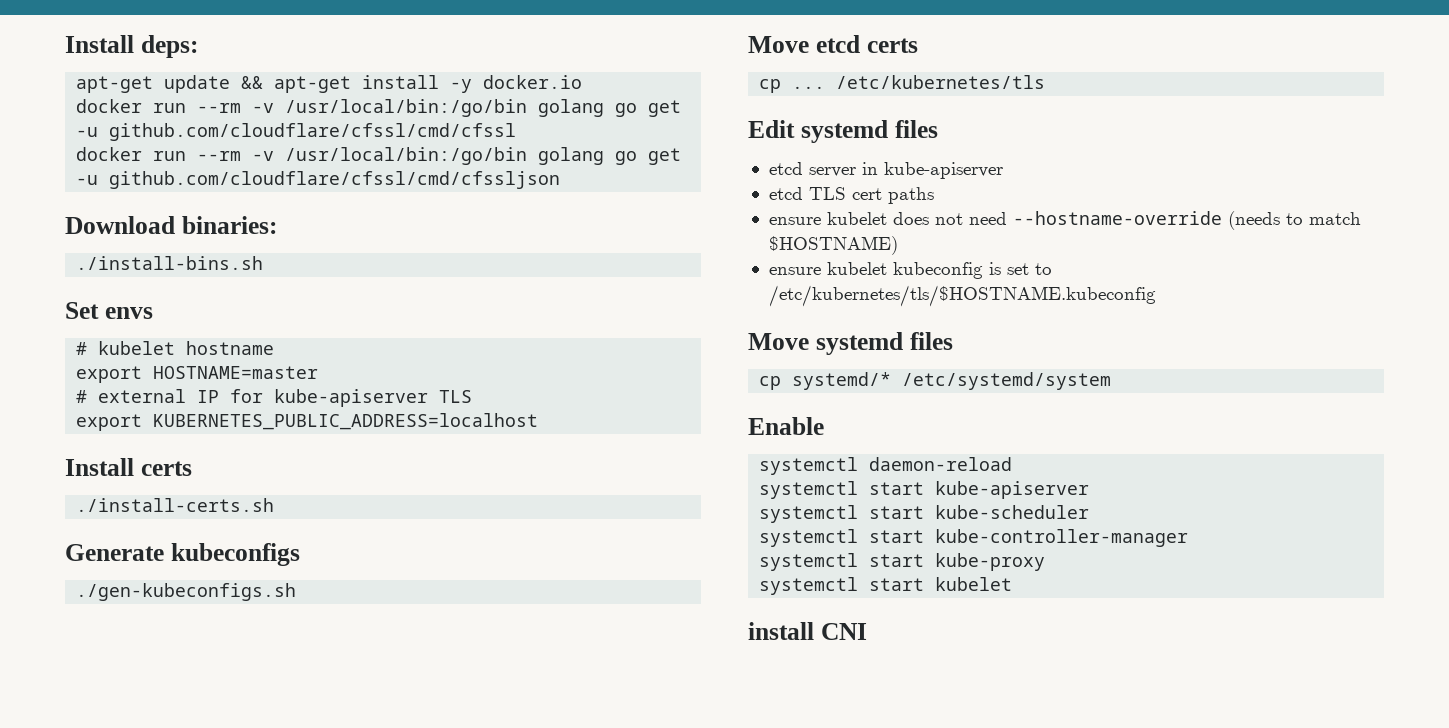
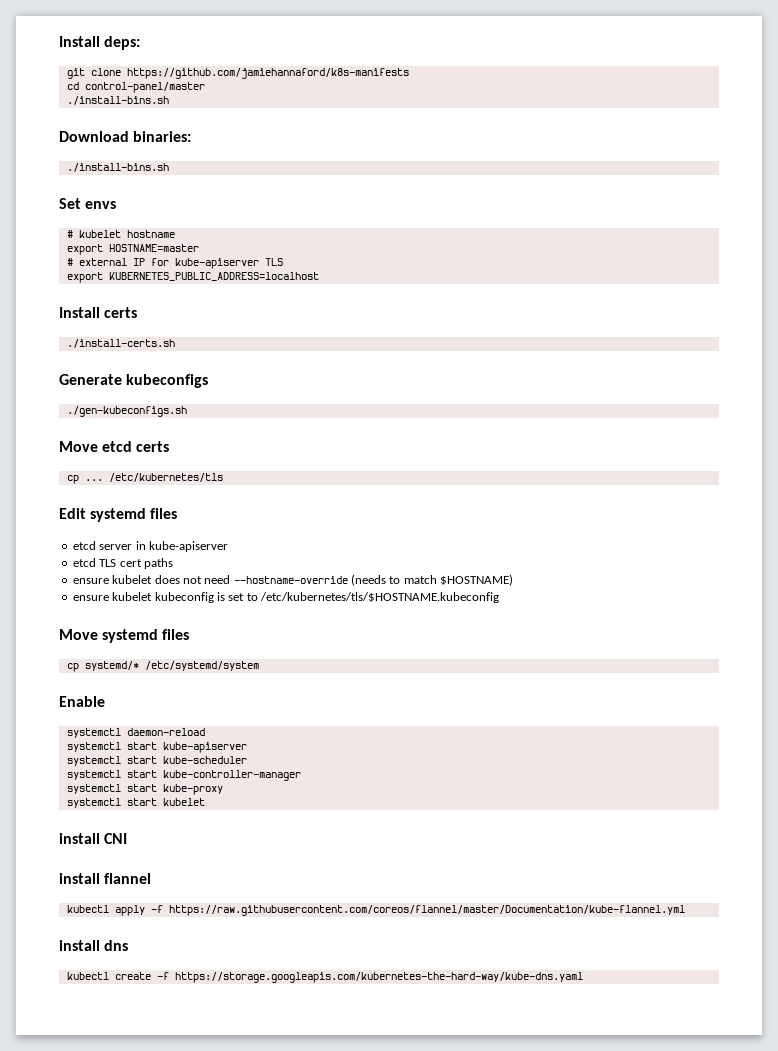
[76,75,583,93] [76,99,682,117] [76,123,517,141] [76,147,682,165] [76,171,561,189] apt-get update && apt-get install -y docker.io // docker run --rm -v /usr/local/bin:/go/bin golang go get -u github.com/cloudflare/cfssl/cmd/cfssl // docker run --rm -v /usr/local/bin:/go/bin golang go get -u github.com/cloudflare/cfssl/cmd/cfssljson -> [66,68,409,79] [66,82,205,93] [66,96,169,105] git clone https://github.com/jamiehannaford/k8s-manifests // cd control-panel/master // ./install-bins.sh
(867, 631) none -> [59,873,152,884] [66,905,685,916] [59,940,129,951] [66,972,583,983] // install flannel // kubectl apply -f https://raw.githubusercontent.com/coreos/flannel/master/Documentation/kube-flannel.yml // install dns // kubectl create -f https://storage.googleapis.com/kubernetes-the-hard-way/kube-dns.yaml

